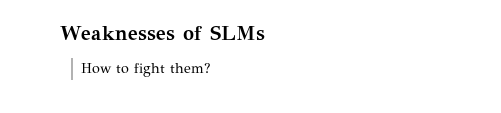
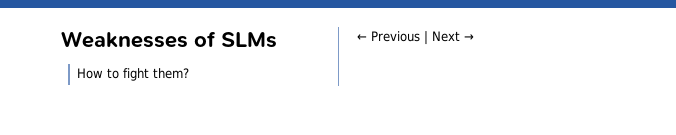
(212, 68) none -> [357,31,474,45] // ← Previous | Next →

